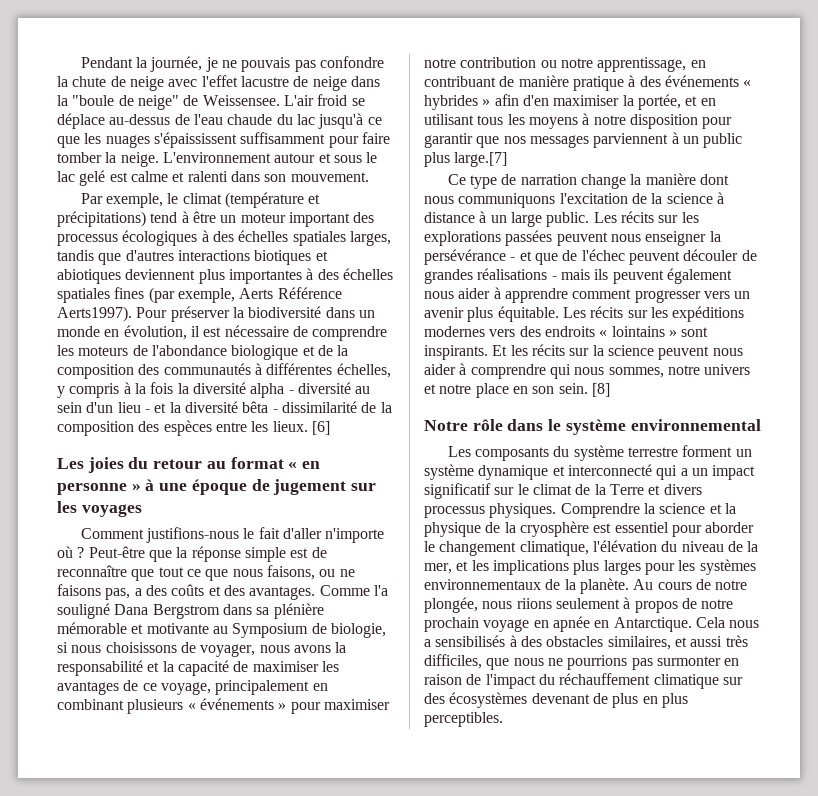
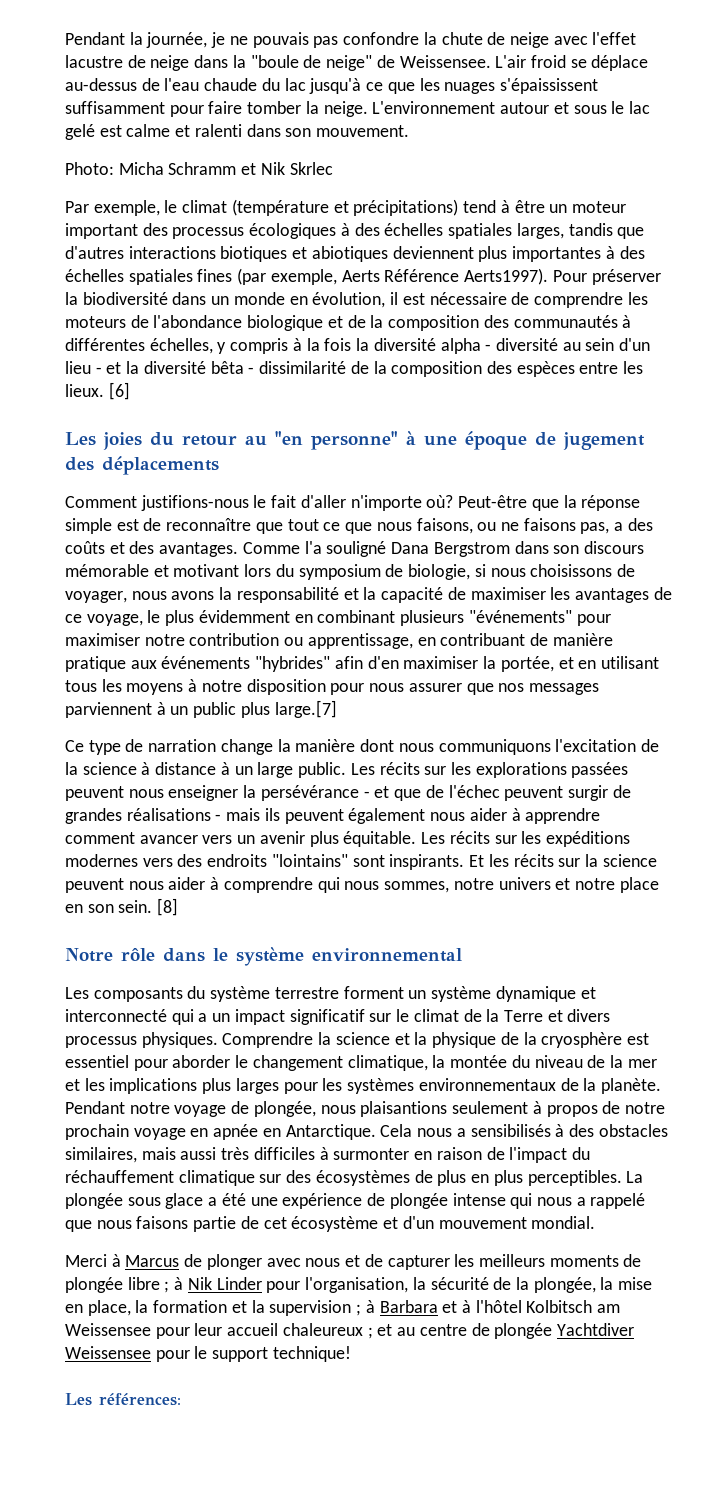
(369, 177) none -> [65,162,333,175] // Photo: Micha Schramm et Nik Skrlec
[230,457,321,469] [57,483,141,495] format « en personne » -> [275,431,398,450] "en personne"
[351,483,377,491] [57,501,142,517] sur les voyages -> [65,456,219,475] des déplacements
[57,546,85,558] où ? -> [426,495,454,508] où?
[256,603,324,619] [57,622,309,638] sa plénière mémorable et motivante au Symposium -> [553,541,644,554] [65,564,381,580] son discours mémorable et motivant lors du symposium
[215,680,328,695] [57,698,287,714] principalement en combinant plusieurs « événements » -> [147,610,572,626] le plus évidemment en combinant plusieurs "événements"
[560,58,593,68] notre -> (304, 641) none
[628,75,752,87] [424,95,491,110] à des événements « hybrides » -> [130,656,331,672] aux événements "hybrides"
[424,133,473,148] garantir -> [369,683,462,692] nous assurer
[683,249,739,261] découler -> [567,785,608,801] surgir
[634,290,701,303] progresser -> [139,835,198,844] avancer
[599,326,677,337] « lointains » -> [271,854,348,867] "lointains"
[592,540,657,552] l'élévation -> [432,1055,508,1068] la montée
[424,563,452,574] mer, -> [627,1059,657,1068] mer
[633,579,748,590] Au cours de notre -> [65,1101,250,1117] Pendant notre voyage de
[516,598,552,609] riions -> [360,1101,448,1117] plaisantions
[674,637,687,647] et -> [141,1147,176,1160] mais
[424,654,653,670] difficiles, que nous ne pourrions pas -> [253,1147,329,1160] difficiles à
[531,693,590,704] devenant -> (410, 1178) none
(503, 719) none -> [626,1171,644,1183] [65,1193,646,1209] [65,1216,596,1232] [65,1254,642,1270] [65,1277,653,1293] [65,1300,621,1316] [65,1323,634,1339] [65,1346,351,1362] [65,1393,181,1406] La plongée sous glace a été une expérience de plongée intense qui nous a rappelé que nous faisons partie de cet écosystème et d'un mouvement mondial. // Merci à Marcus de plonger avec nous et de capturer les meilleurs moments de plongée libre ; à Nik Linder pour l'organisation, la sécurité de la plongée, la mise en place, la formation et la supervision ; à Barbara et à l'hôtel Kolbitsch am Weissensee pour leur accueil chaleureux ; et au centre de plongée Yachtdiver Weissensee pour le support technique! // Les références:

